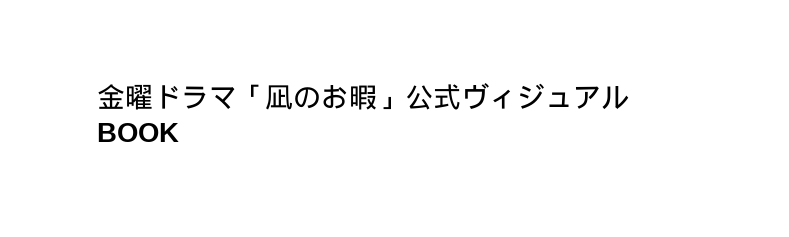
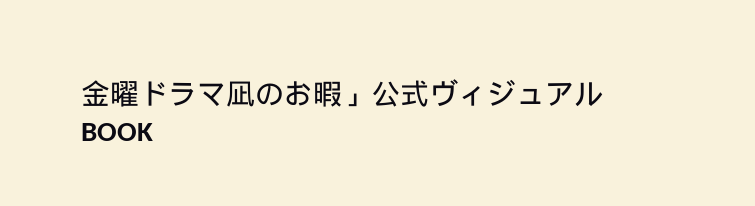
[237,84,265,107] 「 -> (226, 95) none

